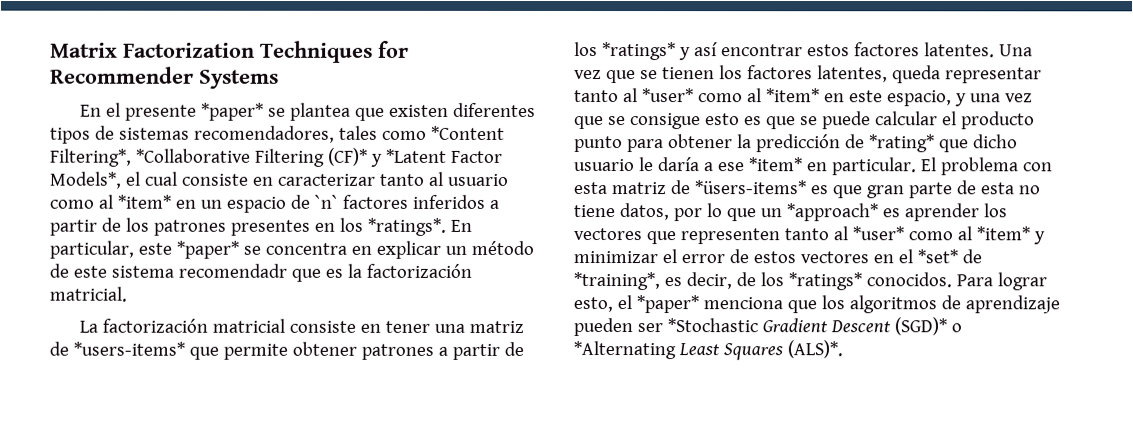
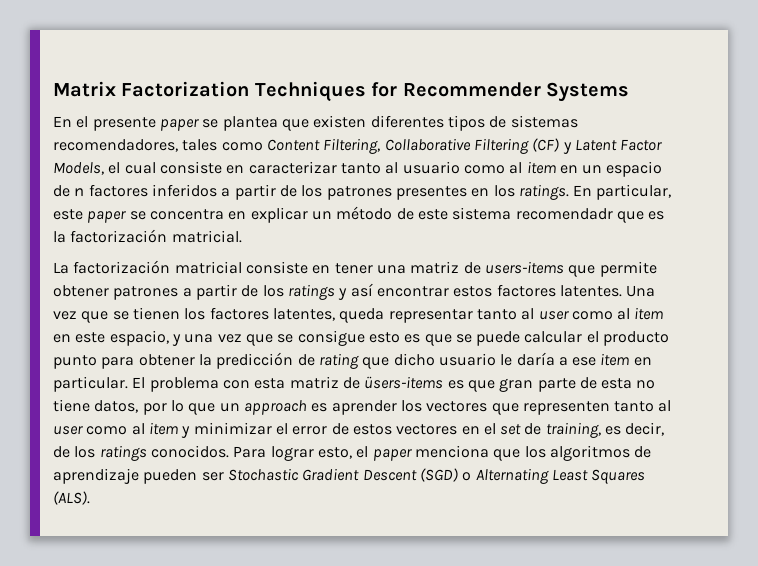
[200,102,264,121] *paper* -> [159,119,199,131] paper
[430,125,505,140] [50,147,503,167] [50,171,122,189] *Content Filtering*, *Collaborative Filtering (CF)* y *Latent Factor Models*, -> [266,138,663,154] [53,162,104,175] Content Filtering, Collaborative Filtering (CF) y Latent Factor Models,
[117,194,172,209] *item* -> [526,161,556,174] item
[314,194,339,209] `n` -> [74,188,85,197] n
[366,217,446,236] *ratings*. -> [518,184,569,200] ratings.
[175,240,239,259] *paper* -> [87,211,127,223] paper
[72,341,185,356] *users-items* -> [484,261,564,274] users-items
[601,42,676,61] *ratings* -> [287,284,335,300] ratings
[641,88,820,103] *user* como al *item* -> [538,307,664,320] user como al item
[868,134,935,153] *rating* -> [318,353,359,369] rating
[748,157,803,172] *item* -> [600,353,630,366] item
[694,180,807,195] *üsers-items* -> [364,376,444,389] üsers-items
[785,203,879,222] *approach* -> [243,400,307,415] approach
[851,226,1030,241] *user* como al *item* -> [53,422,178,435] user como al item
[916,249,982,264] [573,272,660,291] *set* de *training*, -> [500,422,601,438] set de training,
[787,272,862,291] *ratings* -> [99,445,147,461] ratings
[635,295,699,314] *paper* -> [372,449,412,461] paper
[666,318,758,333] *Stochastic -> [227,468,299,481] Stochastic
[893,317,962,336] [573,341,676,360] (SGD)* o *Alternating -> [419,468,549,484] (SGD) o Alternating
[786,340,843,359] (ALS)*. -> [53,491,90,505] (ALS).

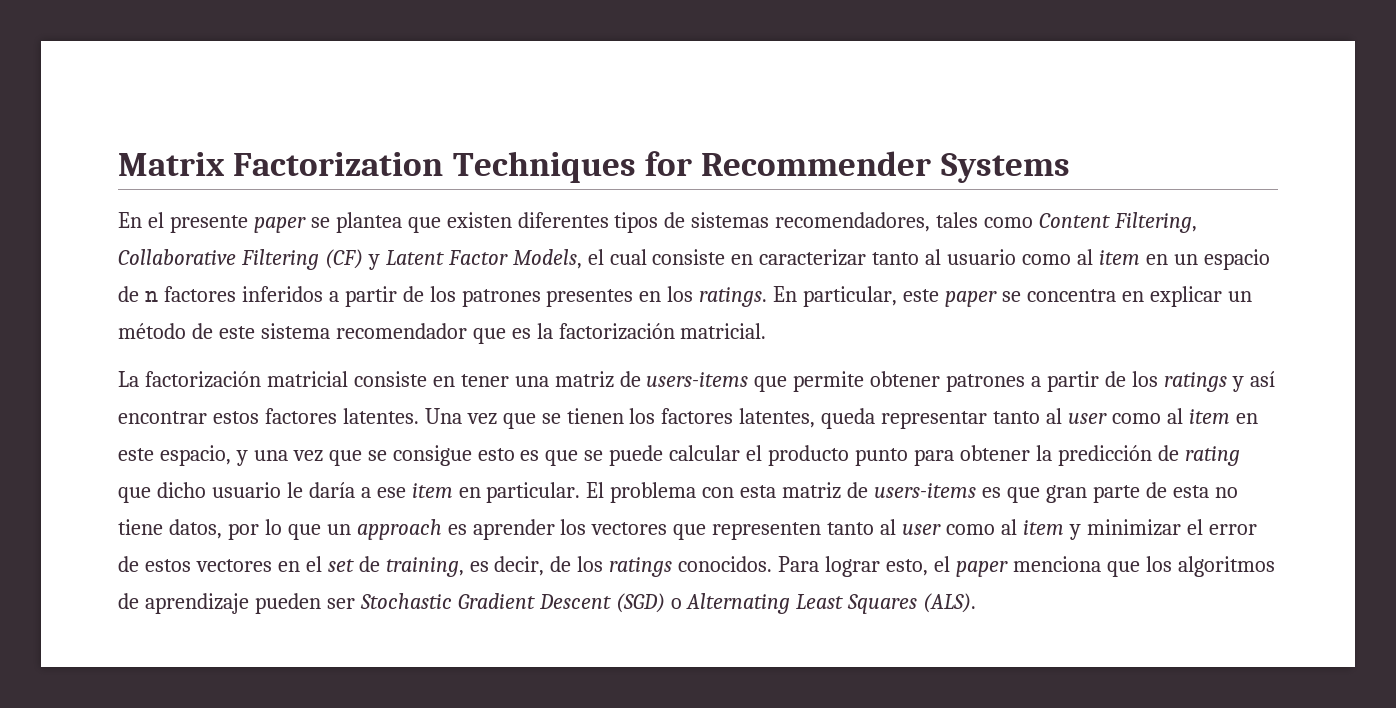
[515,208,613,220] recomendadr -> [335,323,467,339] recomendador
[364,376,444,389] üsers-items -> [874,483,977,498] users-items

